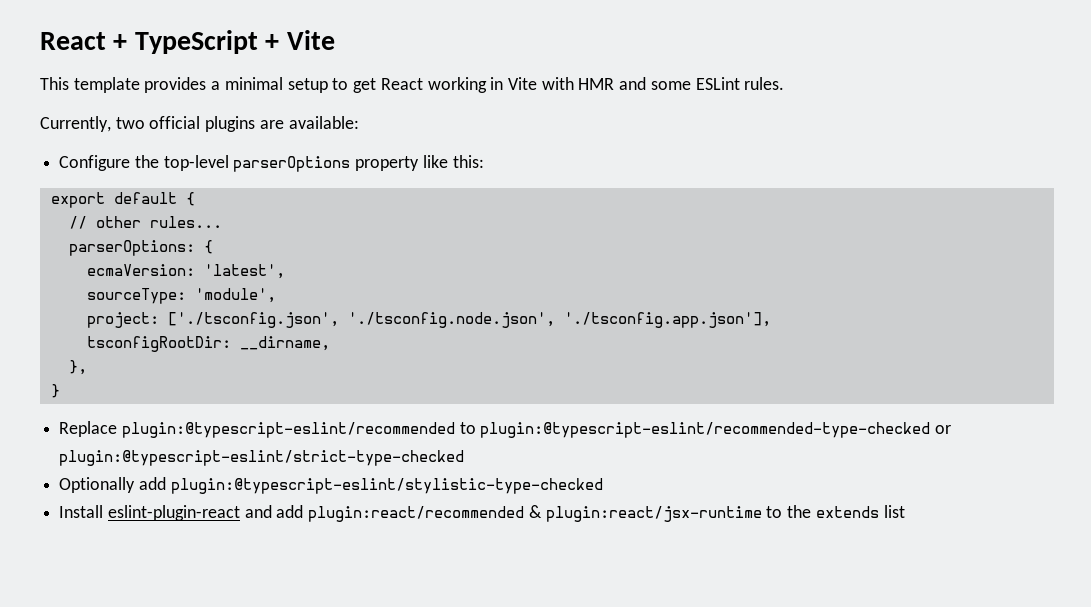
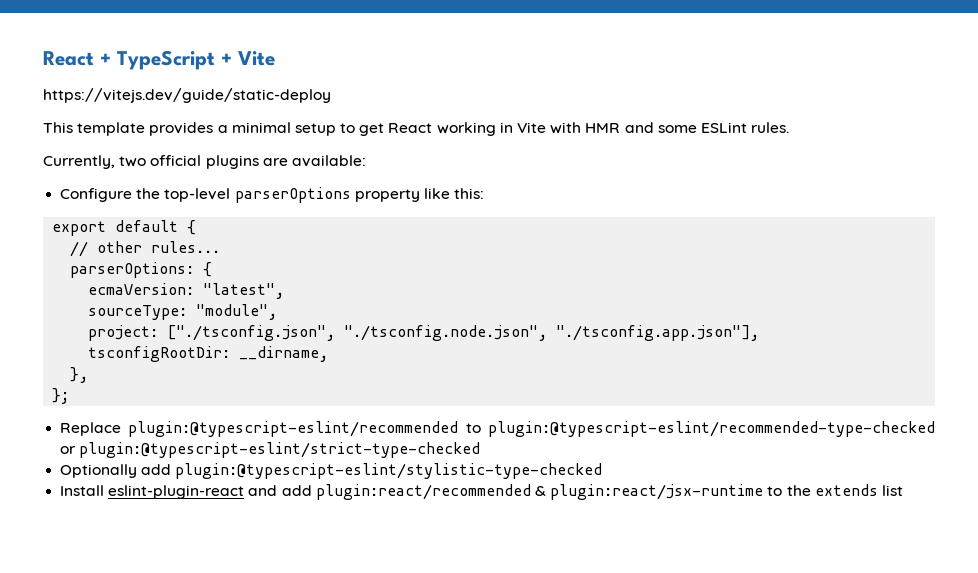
(335, 40) none -> [43,88,331,103] // https://vitejs.dev/guide/static-deploy
[203,264,285,279] 'latest', -> [203,283,285,299] "latest",
[194,288,276,303] 'module', -> [196,304,278,320] "module",
[167,312,771,328] ['./tsconfig.json', './tsconfig.node.json', './tsconfig.app.json'], -> [167,325,760,341] ["./tsconfig.json", "./tsconfig.node.json", "./tsconfig.app.json"],
[50,384,60,398] } -> [52,388,70,404] };

